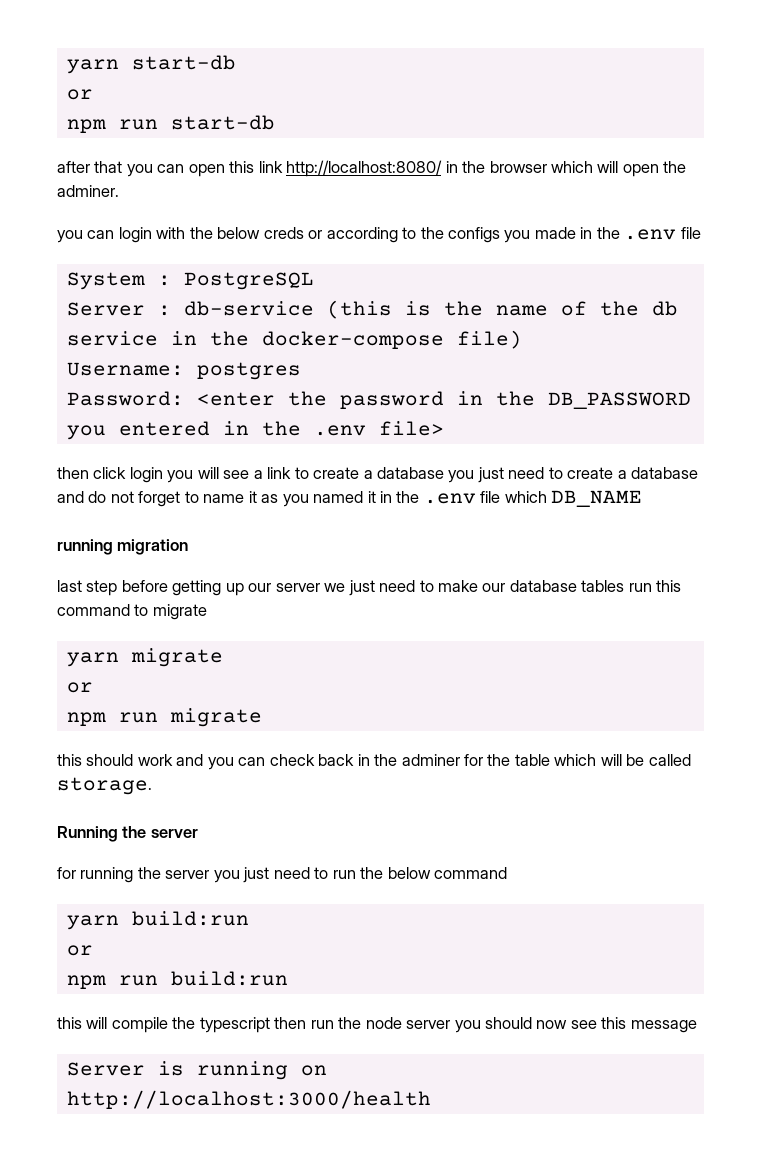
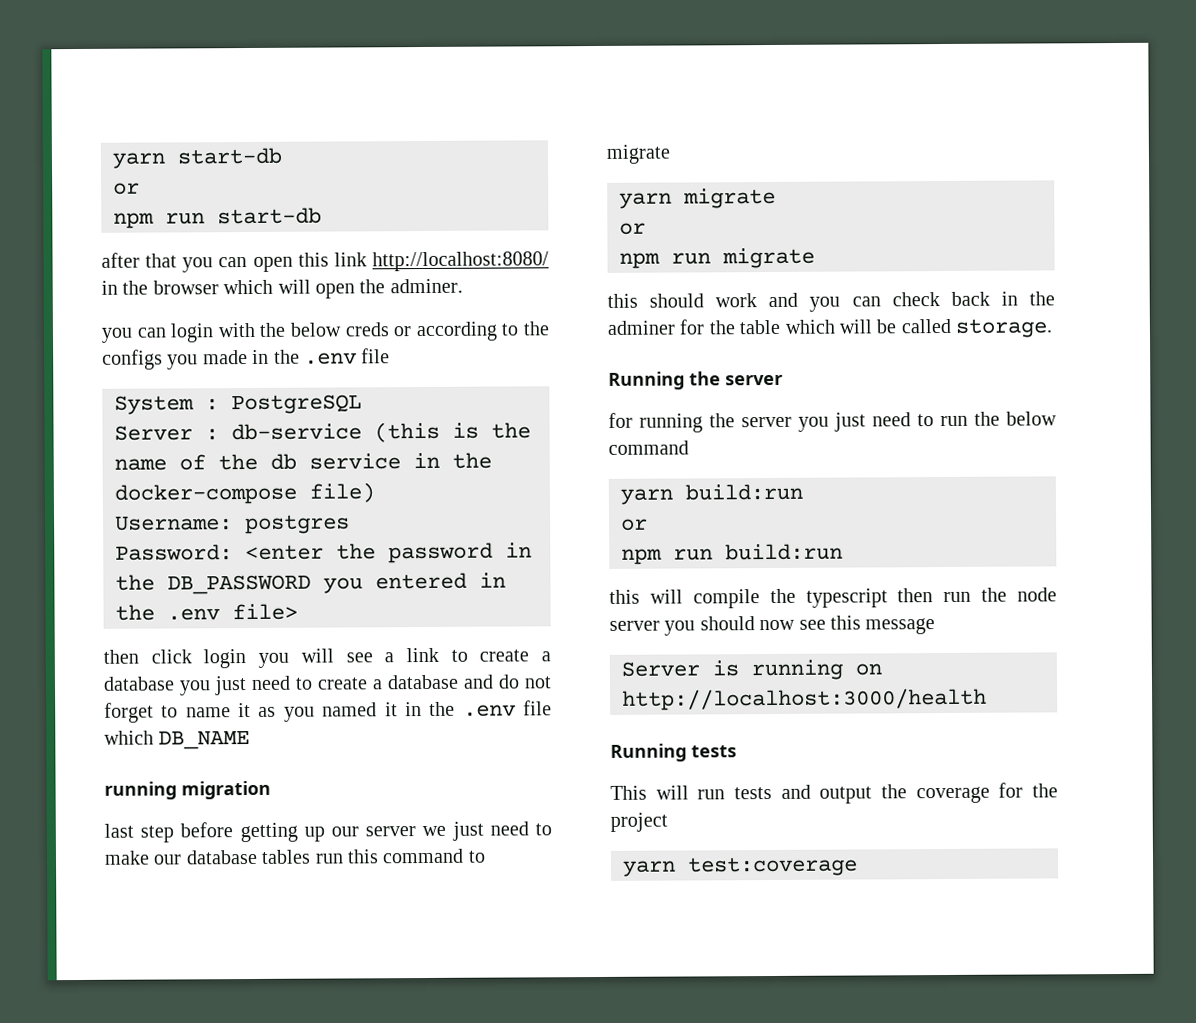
(431, 1099) none -> [610,743,737,762] [610,782,1058,804] [610,812,668,832] [623,856,858,877] // Running tests // This will run tests and output the coverage for the project // yarn test:coverage

